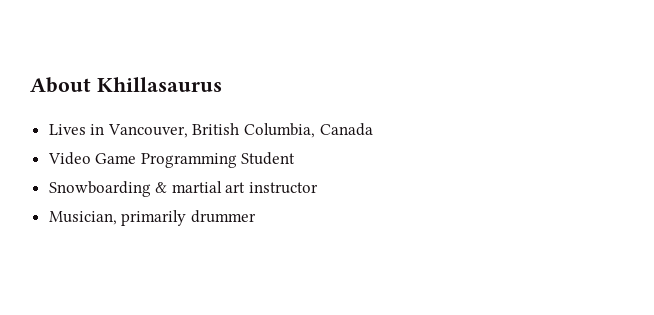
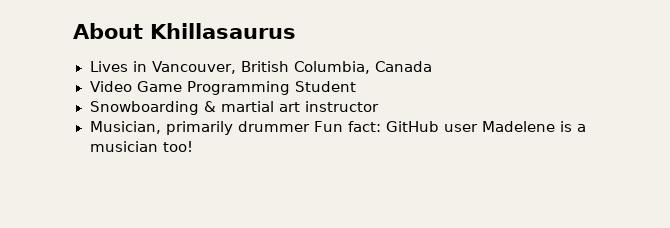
(256, 216) none -> [313,121,586,132] [89,141,193,152] Fun fact: GitHub user Madelene is a musician too!

